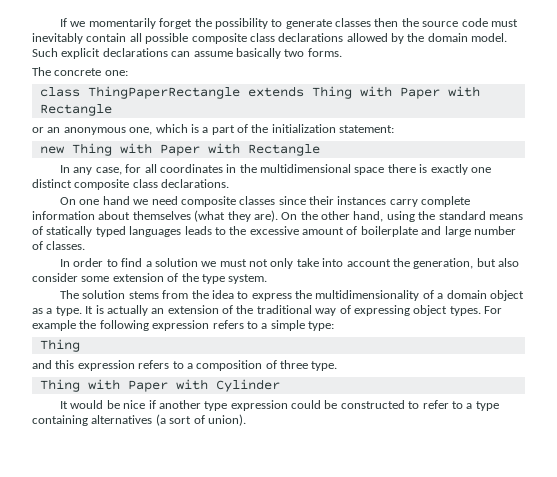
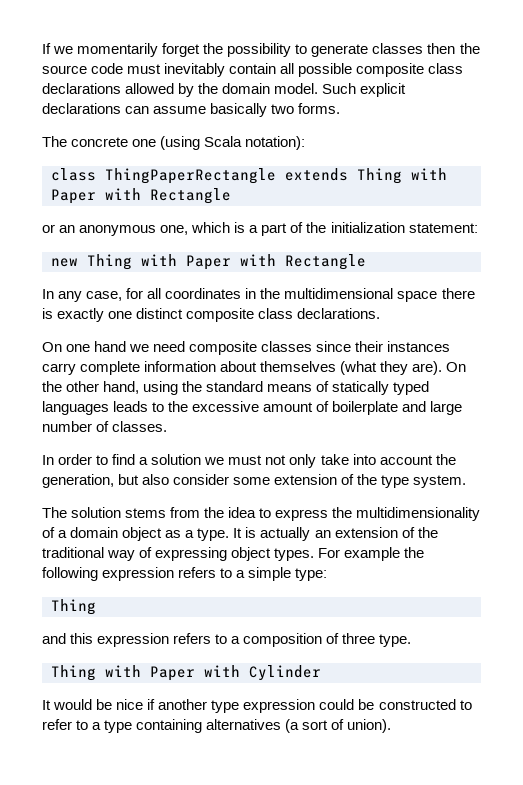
[104,70,128,76] one: -> [132,136,306,150] one (using Scala notation):

